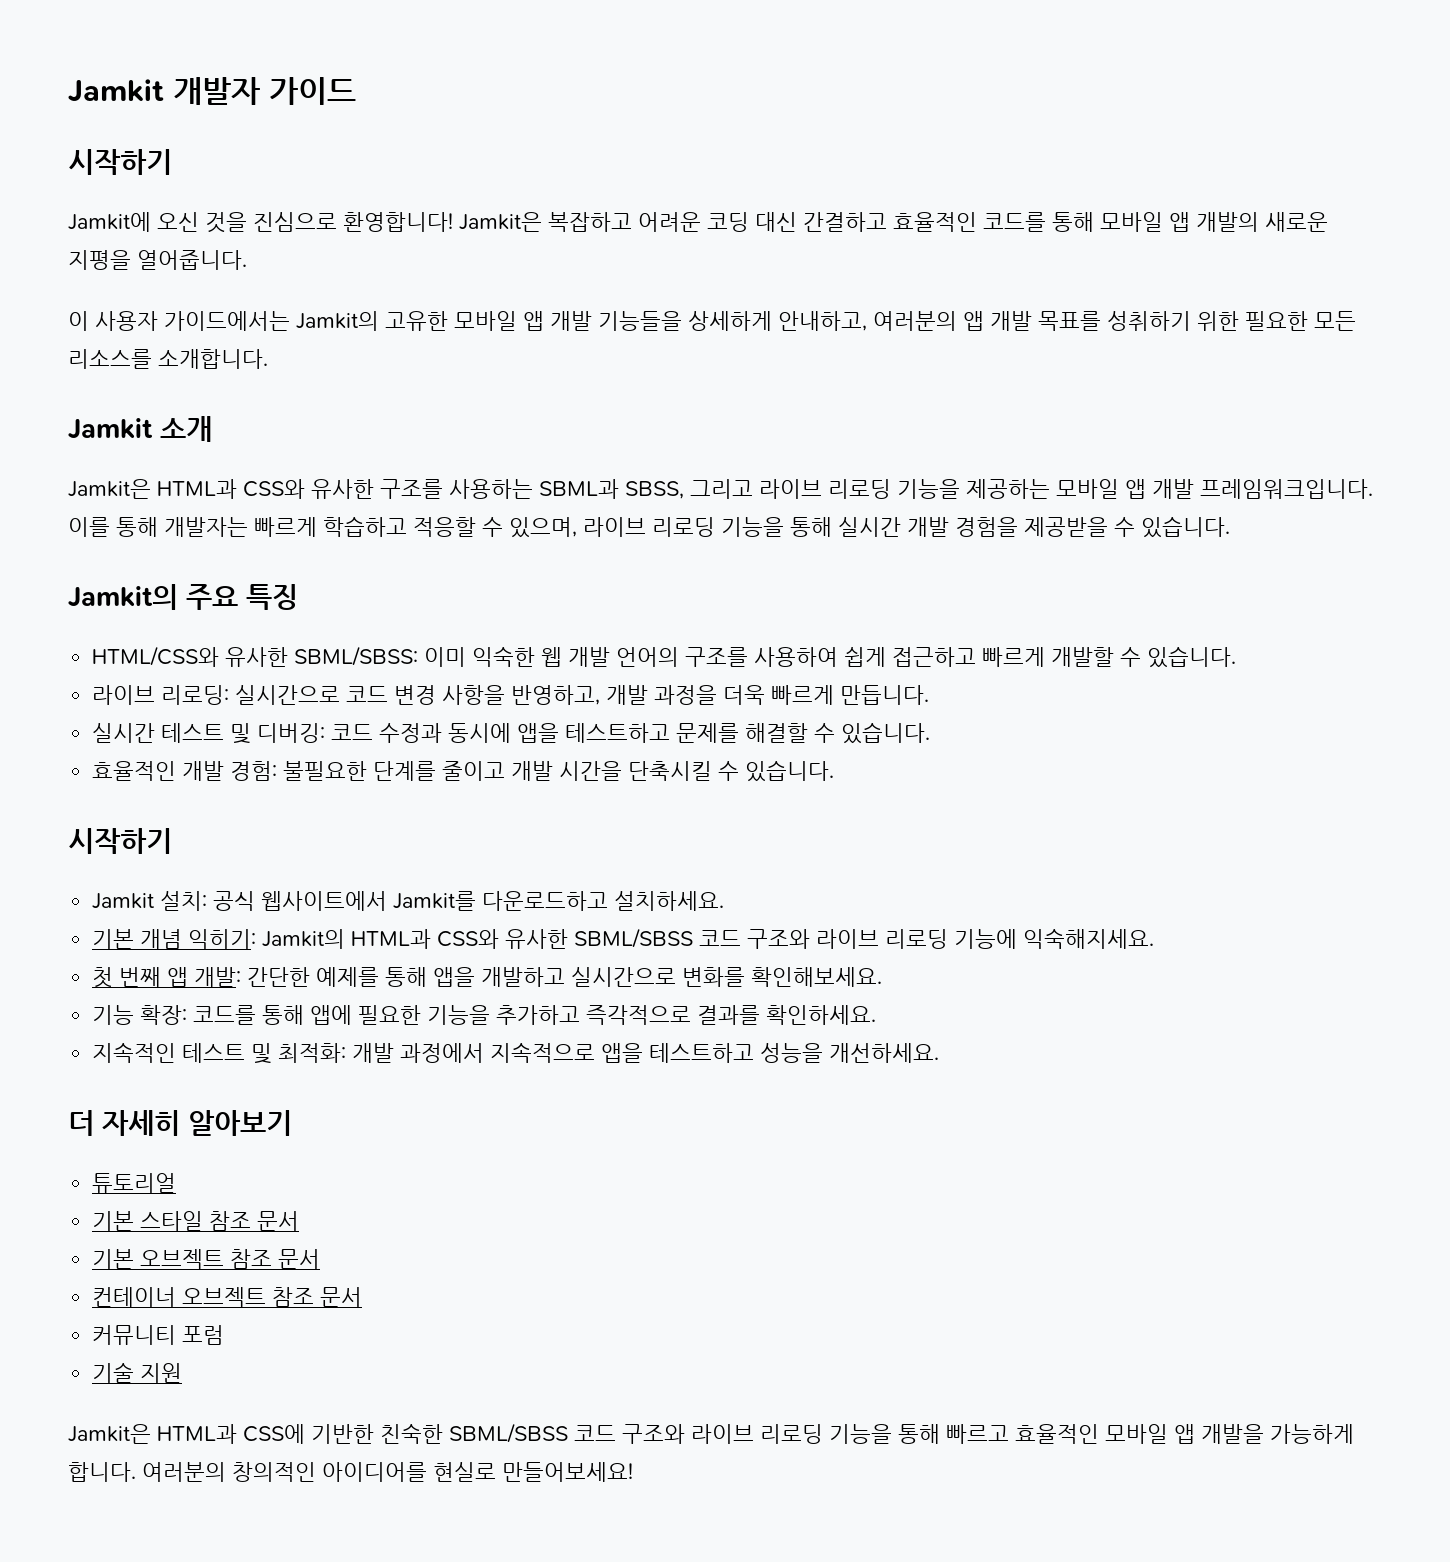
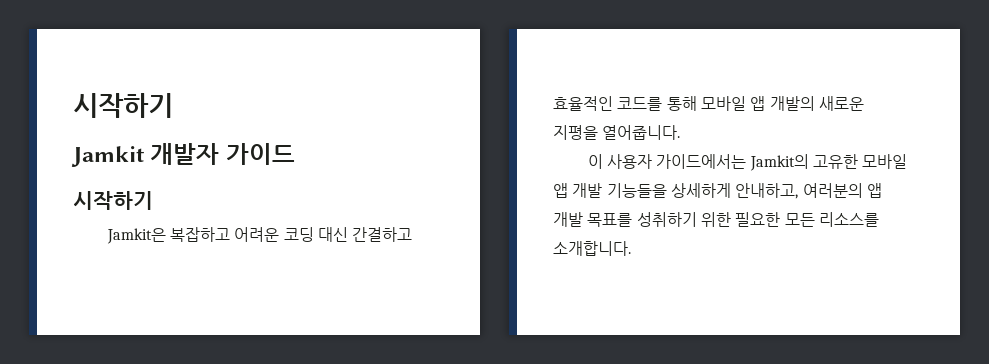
(68, 91) none -> [73,93,173,118] 시작하기 //
[68,212,453,233] Jamkit에 오신 것을 진심으로 환영합니다! -> (153, 200) none
[68,416,212,442] [68,479,1373,499] [68,516,1230,538] [68,584,298,610] [92,646,1237,668] [92,685,930,705] [92,722,931,744] [92,760,835,782] [68,828,172,854] [92,891,725,911] [92,928,1155,949] [92,967,883,988] [92,1005,877,1025] [92,1042,940,1064] [68,1110,292,1136] [92,1173,177,1193] [92,1211,300,1231] [92,1249,321,1269] [92,1287,363,1307] [92,1325,225,1345] [92,1362,183,1383] [68,1423,1354,1444] [68,1462,633,1482] // Jamkit 소개 // Jamkit은 HTML과 CSS와 유사한 구조를 사용하는 SBML과 SBSS, 그리고 라이브 리로딩 기능을 제공하는 모바일 앱 개발 프레임워크입니다. 이를 통해 개발자는 빠르게 학습하고 적응할 수 있으며, 라이브 리로딩 기능을 통해 실시간 개발 경험을 제공받을 수 있습니다. // Jamkit의 주요 특징 // HTML/CSS와 유사한 SBML/SBSS: 이미 익숙한 웹 개발 언어의 구조를 사용하여 쉽게 접근하고 빠르게 개발할 수 있습니다. // 라이브 리로딩: 실시간으로 코드 변경 사항을 반영하고, 개발 과정을 더욱 빠르게 만듭니다. // 실시간 테스트 및 디버깅: 코드 수정과 동시에 앱을 테스트하고 문제를 해결할 수 있습니다. // 효율적인 개발 경험: 불필요한 단계를 줄이고 개발 시간을 단축시킬 수 있습니다. // 시작하기 // Jamkit 설치: 공식 웹사이트에서 Jamkit를 다운로드하고 설치하세요. // 기본 개념 익히기: Jamkit의 HTML과 CSS와 유사한 SBML/SBSS 코드 구조와 라이브 리로딩 기능에 익숙해지세요. // 첫 번째 앱 개발: 간단한 예제를 통해 앱을 개발하고 실시간으로 변화를 확인해보세요. // 기능 확장: 코드를 통해 앱에 필요한 기능을 추가하고 즉각적으로 결과를 확인하세요. // 지속적인 테스트 및 최적화: 개발 과정에서 지속적으로 앱을 테스트하고 성능을 개선하세요. // 더 자세히 알아보기 // 튜토리얼 // 기본 스타일 참조 문서 // 기본 오브젝트 참조 문서 // 컨테이너 오브젝트 참조 문서 // 커뮤니티 포럼 // 기술 지원 // Jamkit은 HTML과 CSS에 기반한 친숙한 SBML/SBSS 코드 구조와 라이브 리로딩 기능을 통해 빠르고 효율적인 모바일 앱 개발을 가능하게 합니다. 여러분의 창의적인 아이디어를 현실로 만들어보세요! -> (631, 248) none

